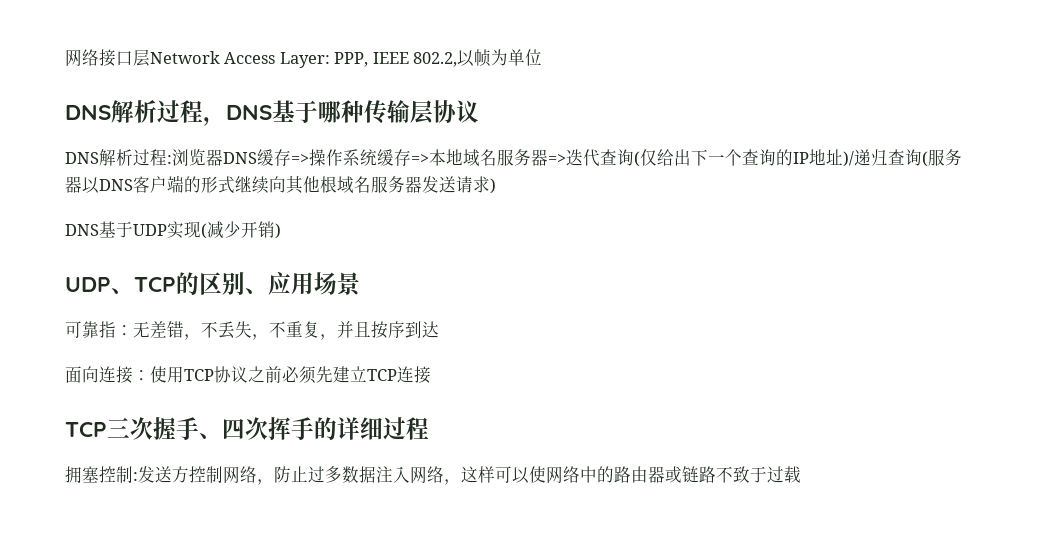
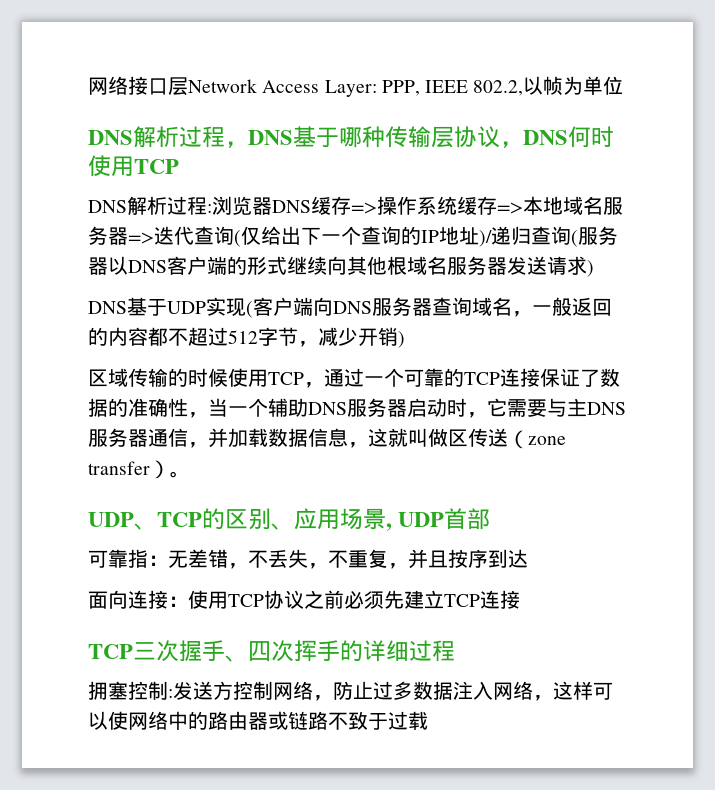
(479, 111) none -> [500,126,614,148] [88,155,179,177] ，DNS何时使用TCP
[207,221,281,239] 减少开销) -> [253,297,612,317] [88,327,405,348] [88,368,620,388] [88,398,626,418] [88,428,566,449] [88,460,190,479] 客户端向DNS服务器查询域名，一般返回的内容都不超过512字节，减少开销) // 区域传输的时候使用TCP，通过一个可靠的TCP连接保证了数据的准确性，当一个辅助DNS服务器启动时，它需要与主DNS服务器通信，并加载数据信息，这就叫做区传送（zone transfer）。
(360, 284) none -> [386,508,491,531] , UDP首部

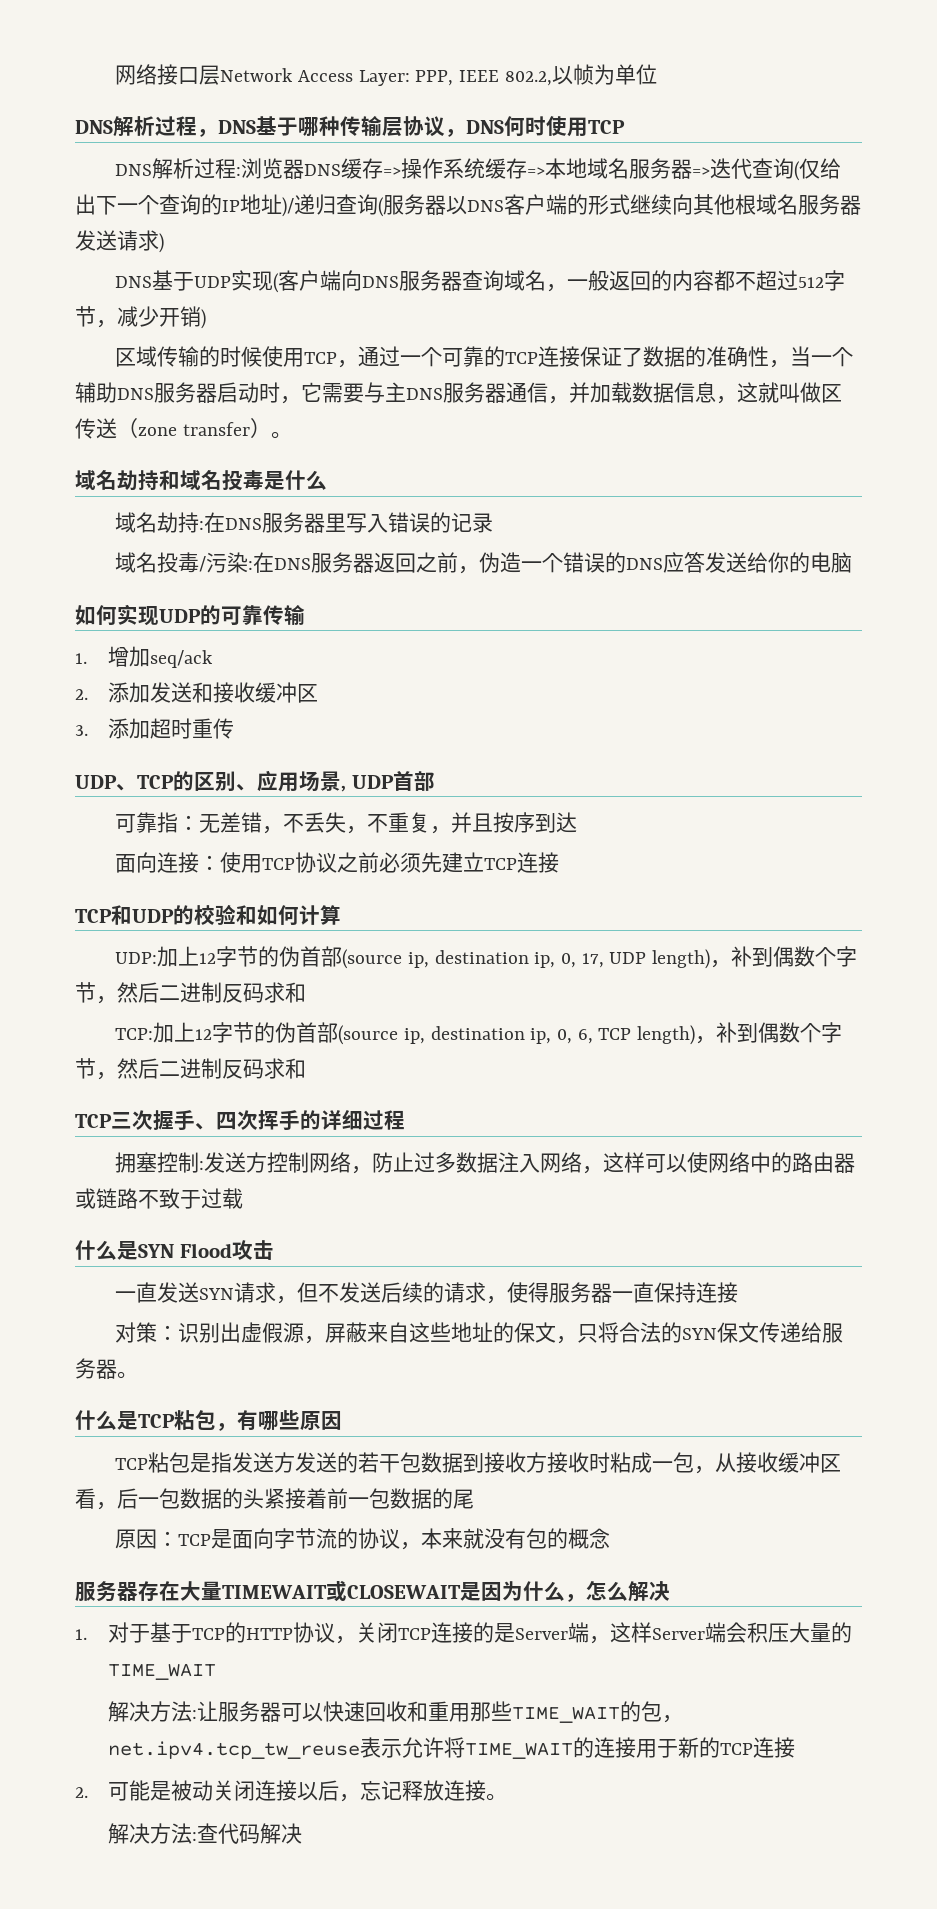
(190, 474) none -> [75,470,327,491] [115,512,494,533] [115,552,853,574] [75,604,305,626] [75,646,214,668] [75,682,319,703] [75,718,235,739] // 域名劫持和域名投毒是什么 // 域名劫持:在DNS服务器里写入错误的记录 // 域名投毒/污染:在DNS服务器返回之前，伪造一个错误的DNS应答发送给你的电脑 // 如何实现UDP的可靠传输 // 1.增加seq/ack // 2.添加发送和接收缓冲区 // 3.添加超时重传
(520, 599) none -> [75,904,341,926] [115,946,857,969] [75,982,306,1004] [115,1022,842,1045] [75,1058,306,1080] // TCP和UDP的校验和如何计算 // UDP:加上12字节的伪首部(source ip, destination ip, 0, 17, UDP length)，补到偶数个字节，然后二进制反码求和 // TCP:加上12字节的伪首部(source ip, destination ip, 0, 6, TCP length)，补到偶数个字节，然后二进制反码求和
(428, 720) none -> [75,1240,274,1260] [115,1282,739,1304] [115,1322,844,1344] [75,1358,138,1379] [75,1410,342,1431] [115,1452,842,1474] [75,1488,474,1510] [115,1528,611,1550] [75,1580,670,1602] [75,1622,853,1644] [108,1663,217,1680] [108,1701,684,1723] [108,1737,796,1759] [75,1780,508,1802] [108,1823,303,1844] // 什么是SYN Flood攻击 // 一直发送SYN请求，但不发送后续的请求，使得服务器一直保持连接 // 对策：识别出虚假源，屏蔽来自这些地址的保文，只将合法的SYN保文传递给服务器。 // 什么是TCP粘包，有哪些原因 // TCP粘包是指发送方发送的若干包数据到接收方接收时粘成一包，从接收缓冲区看，后一包数据的头紧接着前一包数据的尾 // 原因：TCP是面向字节流的协议，本来就没有包的概念 // 服务器存在大量TIMEWAIT或CLOSEWAIT是因为什么，怎么解决 // 1.对于基于TCP的HTTP协议，关闭TCP连接的是Server端，这样Server端会积压大量的TIME_WAIT // 解决方法:让服务器可以快速回收和重用那些TIME_WAIT的包，net.ipv4.tcp_tw_reuse表示允许将TIME_WAIT的连接用于新的TCP连接 // 2.可能是被动关闭连接以后，忘记释放连接。 // 解决方法:查代码解决

